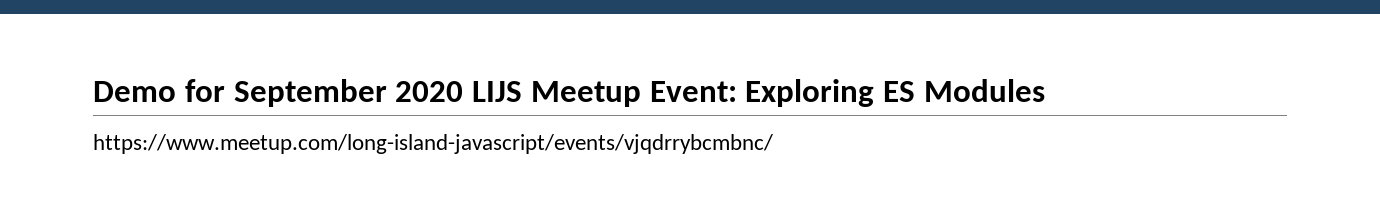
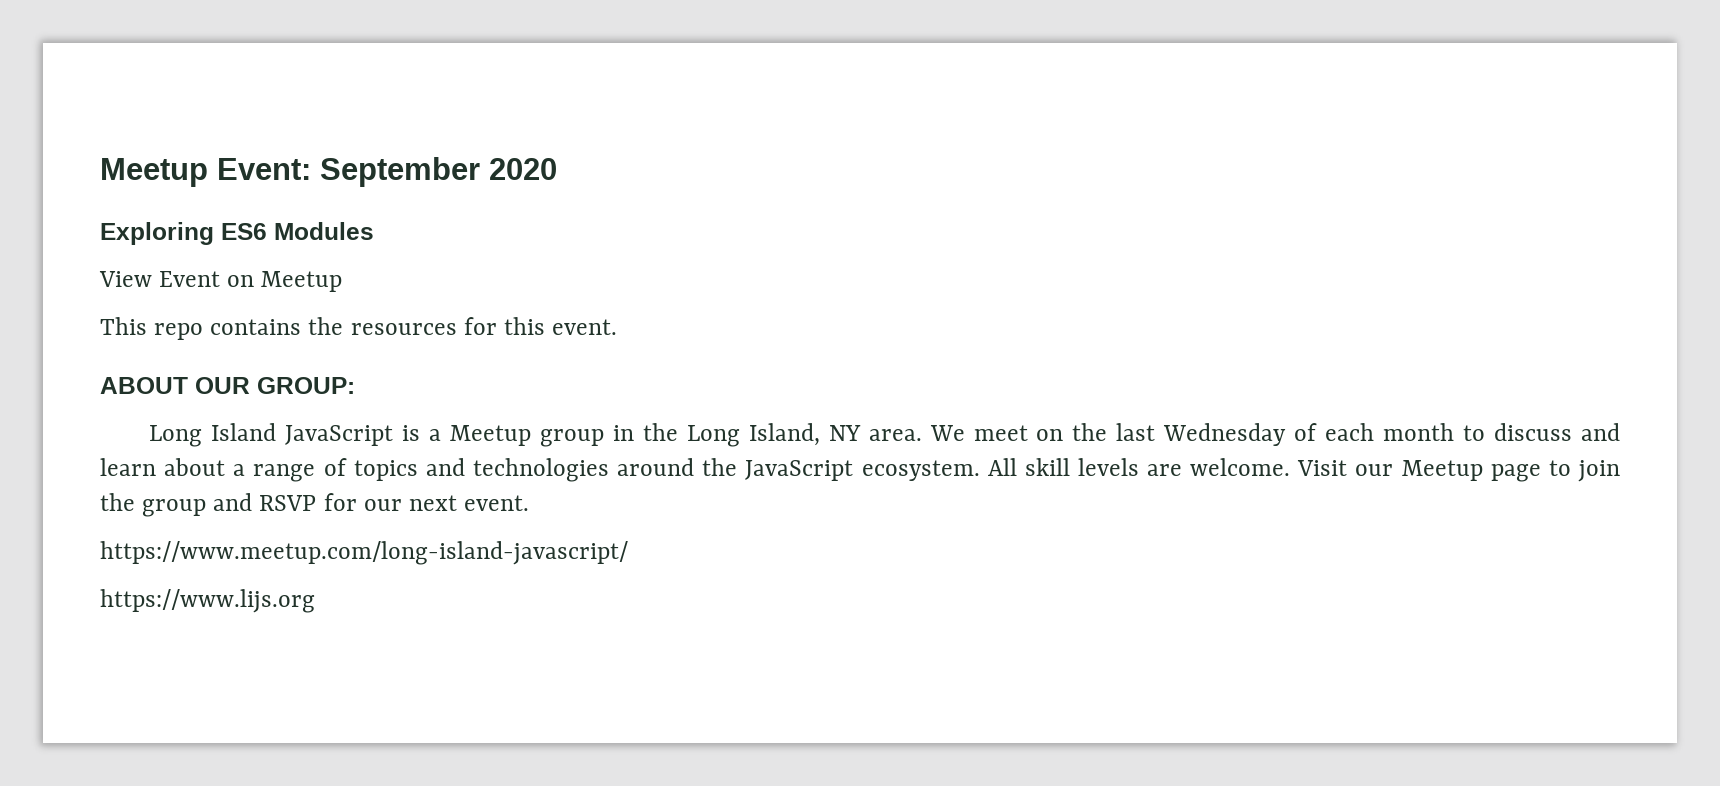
[93,79,225,102] Demo for -> [100,158,311,187] Meetup Event:
[472,79,1045,107] [93,134,773,154] LIJS Meetup Event: Exploring ES Modules // https://www.meetup.com/long-island-javascript/events/vjqdrrybcmbnc/ -> [100,222,374,245] [99,271,343,292] [100,317,618,340] [100,377,355,394] [149,423,1620,447] [100,458,1621,482] [100,493,530,517] [100,541,628,565] [100,589,315,613] // Exploring ES6 Modules // View Event on Meetup // This repo contains the resources for this event. // ABOUT OUR GROUP: // Long Island JavaScript is a Meetup group in the Long Island, NY area. We meet on the last Wednesday of each month to discuss and learn about a range of topics and technologies around the JavaScript ecosystem. All skill levels are welcome. Visit our Meetup page to join the group and RSVP for our next event. // https://www.meetup.com/long-island-javascript/ // https://www.lijs.org

